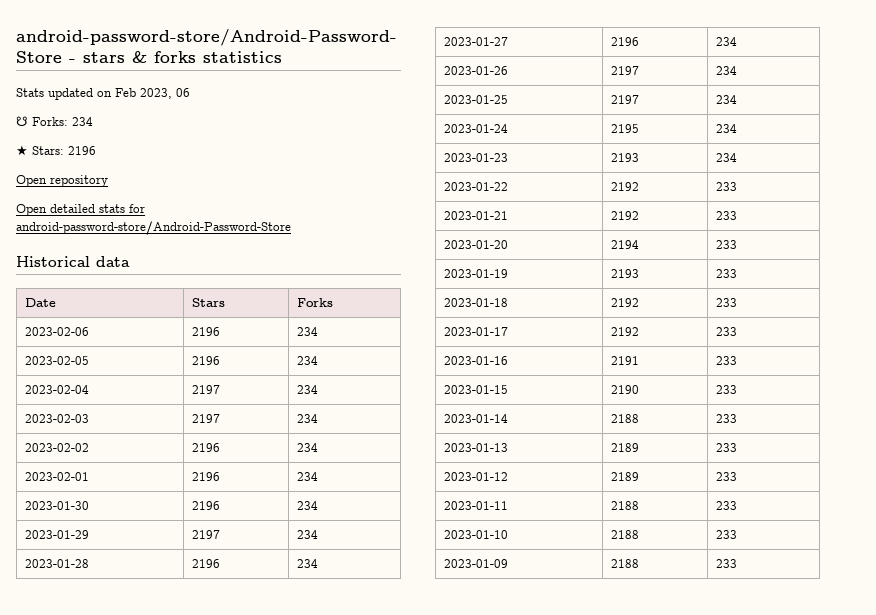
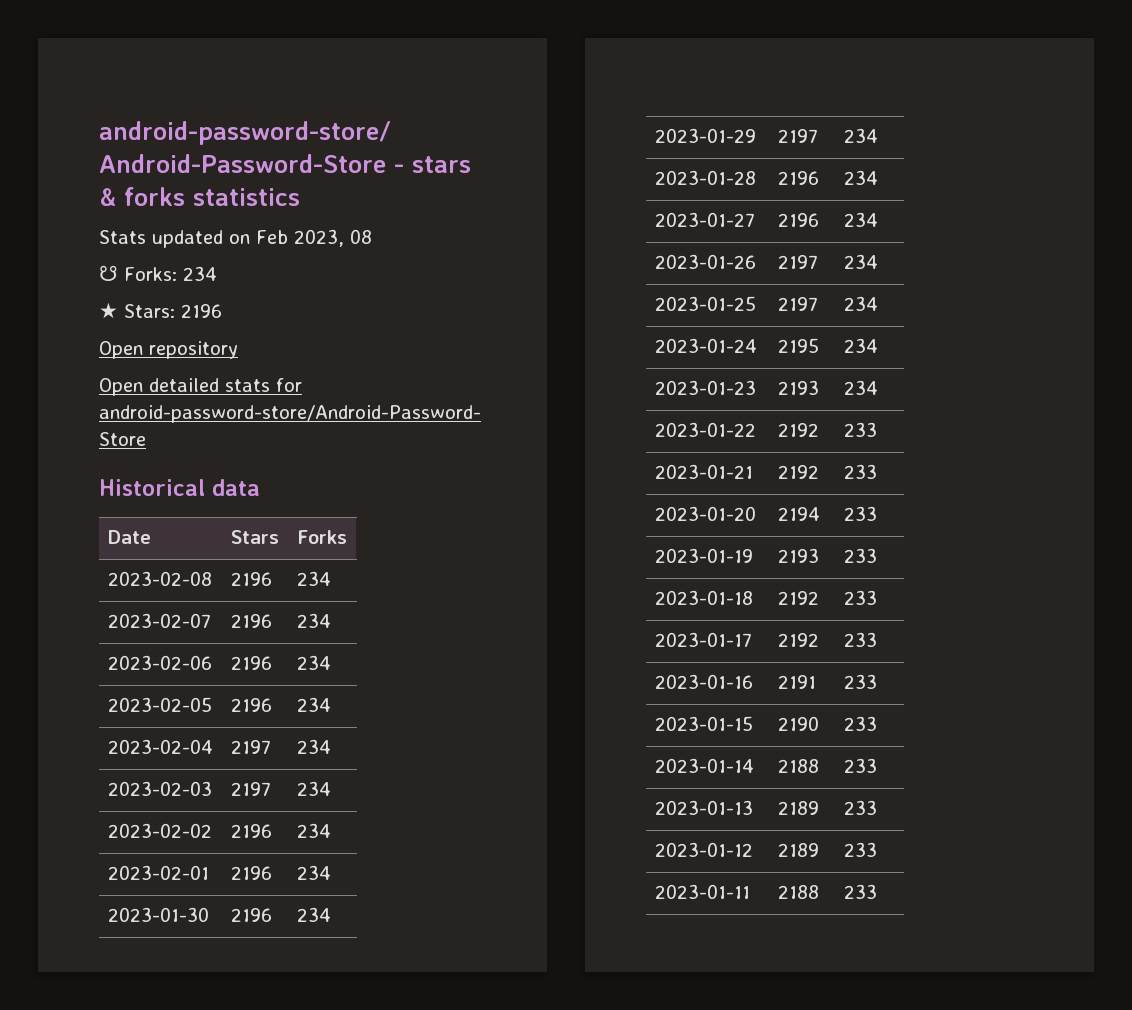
[176,88,190,97] 06 -> [350,229,372,244] 08
(334, 302) none -> [107,571,212,586] [230,572,272,586] [296,571,331,586] [107,613,211,628] [230,614,272,628] [296,613,331,628] // 2023-02-08 | 2196 | 234 // 2023-02-07 | 2196 | 234
[444,530,509,539] [611,530,640,539] [716,530,738,539] [444,559,509,568] [611,559,640,568] [716,559,738,568] // 2023-01-10 | 2188 | 233 // 2023-01-09 | 2188 | 233 -> (877, 891) none

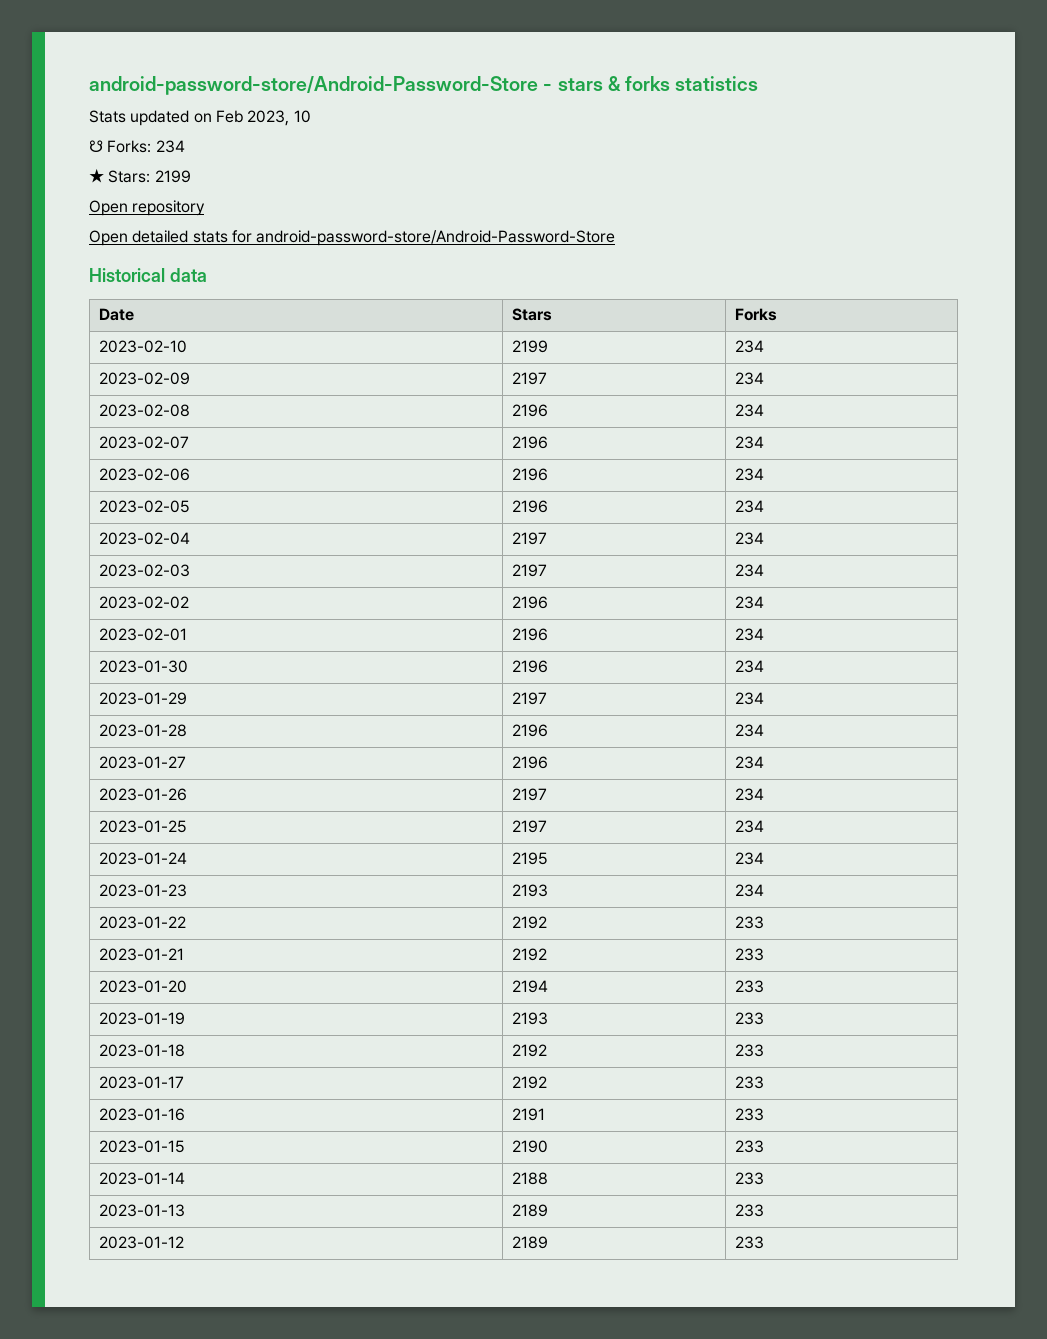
[350,229,372,244] 08 -> [293,110,311,123] 10
[181,304,222,318] 2196 -> [154,170,191,183] 2199
(347, 537) none -> [98,340,187,353] [511,340,548,353] [734,340,764,353] [98,372,190,385] [511,372,547,385] [734,372,764,385] // 2023-02-10 | 2199 | 234 // 2023-02-09 | 2197 | 234
[654,884,750,899] [777,885,819,899] [843,884,877,899] // 2023-01-11 | 2188 | 233 -> (764, 1242) none

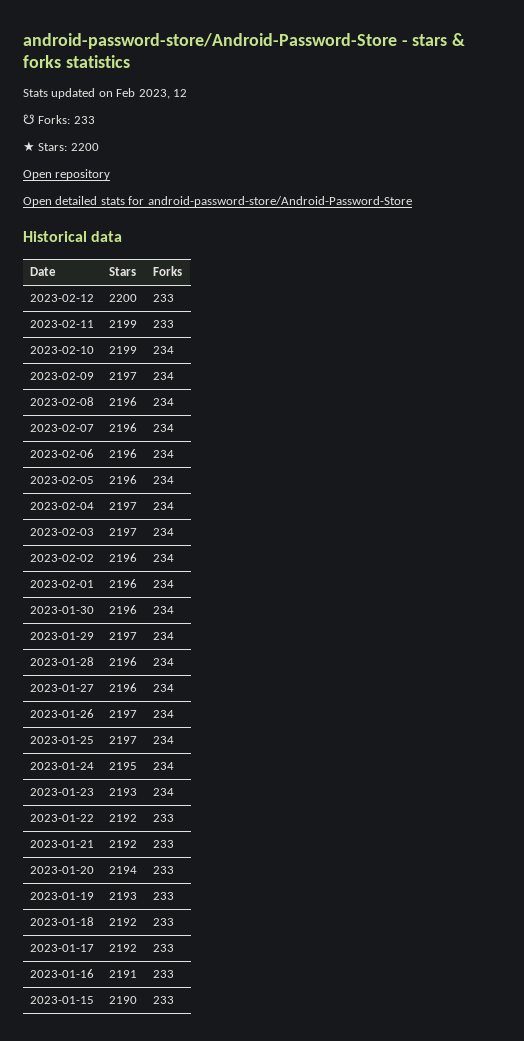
[293,110,311,123] 10 -> [172,89,187,97] 12
[155,140,185,153] 234 -> [73,116,95,124] 233
[154,170,191,183] 2199 -> [70,143,99,151] 2200
(777, 314) none -> [30,294,95,302] [109,294,138,302] [153,294,175,302] [30,320,95,328] [109,320,138,328] [153,320,175,328] // 2023-02-12 | 2200 | 233 // 2023-02-11 | 2199 | 233
[98,1172,185,1185] [511,1172,548,1185] [734,1172,764,1185] [98,1204,185,1217] [511,1204,548,1217] [734,1204,764,1217] [98,1236,184,1249] [511,1236,548,1249] [734,1236,764,1249] // 2023-01-14 | 2188 | 233 // 2023-01-13 | 2189 | 233 // 2023-01-12 | 2189 | 233 -> (175, 1000) none

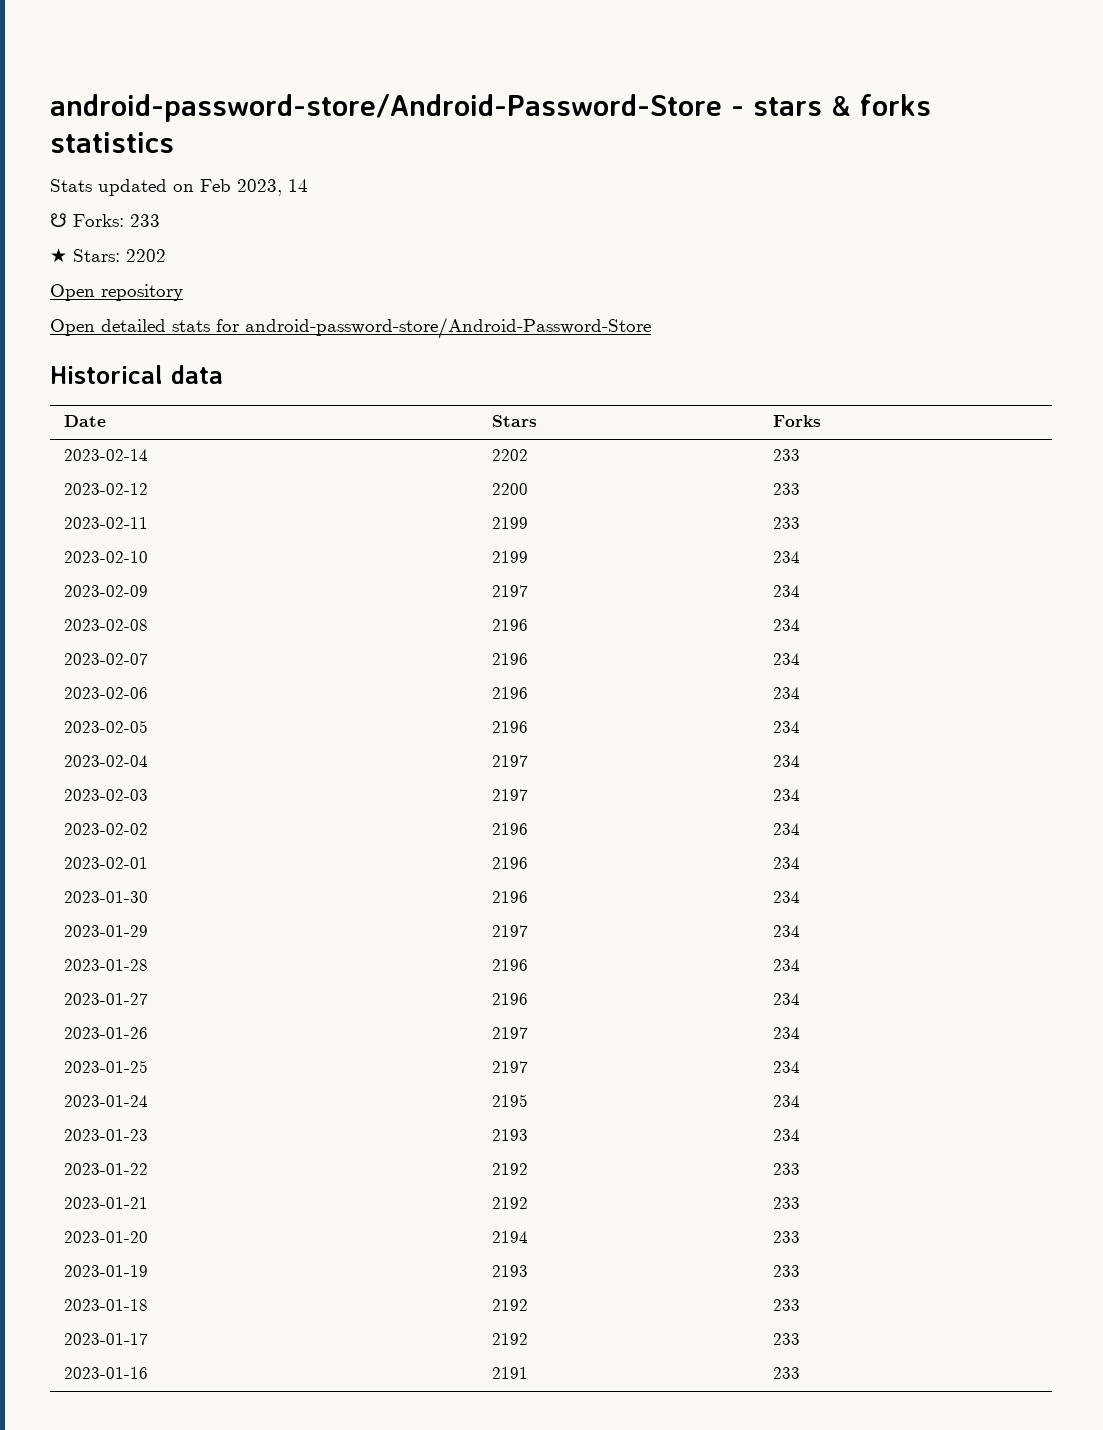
[172,89,187,97] 12 -> [288,179,308,192] 14
[70,143,99,151] 2200 -> [126,249,166,262] 2202
(183, 271) none -> [63,449,148,461] [491,449,528,461] [772,449,800,461] // 2023-02-14 | 2202 | 233
[30,996,95,1004] [109,996,138,1004] [153,996,175,1004] // 2023-01-15 | 2190 | 233 -> (800, 1373) none

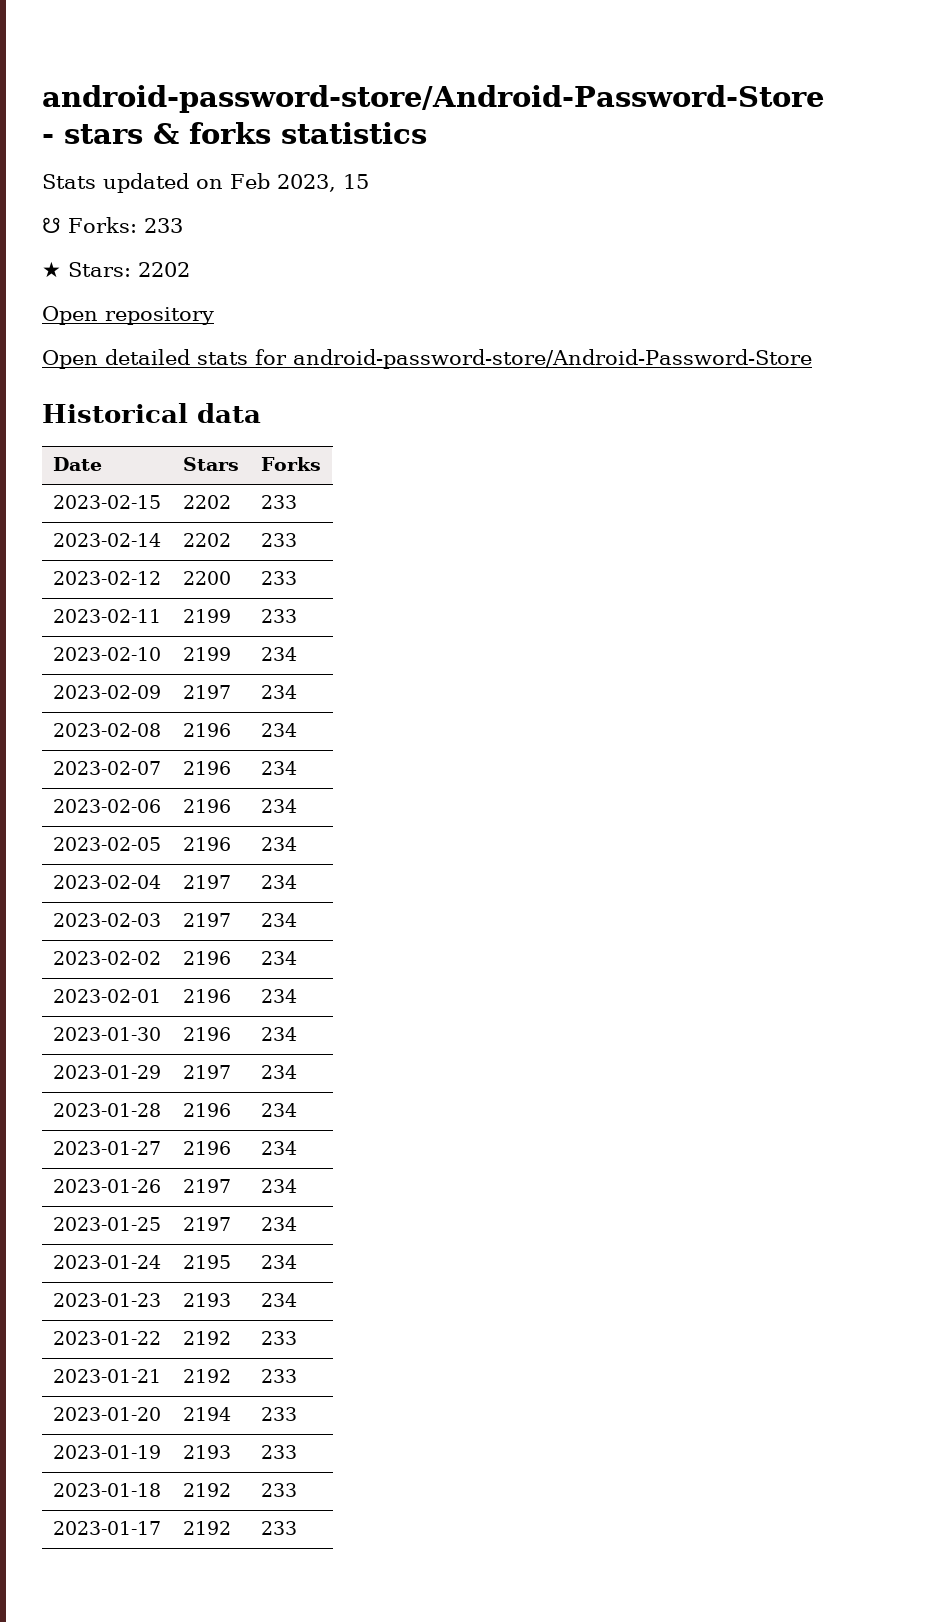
[288,179,308,192] 14 -> [342,174,369,189] 15
(821, 421) none -> [52,495,161,509] [182,495,231,509] [260,495,297,509] // 2023-02-15 | 2202 | 233
[63,1367,148,1379] [491,1367,528,1379] [772,1367,800,1379] // 2023-01-16 | 2191 | 233 -> (297, 1528) none

